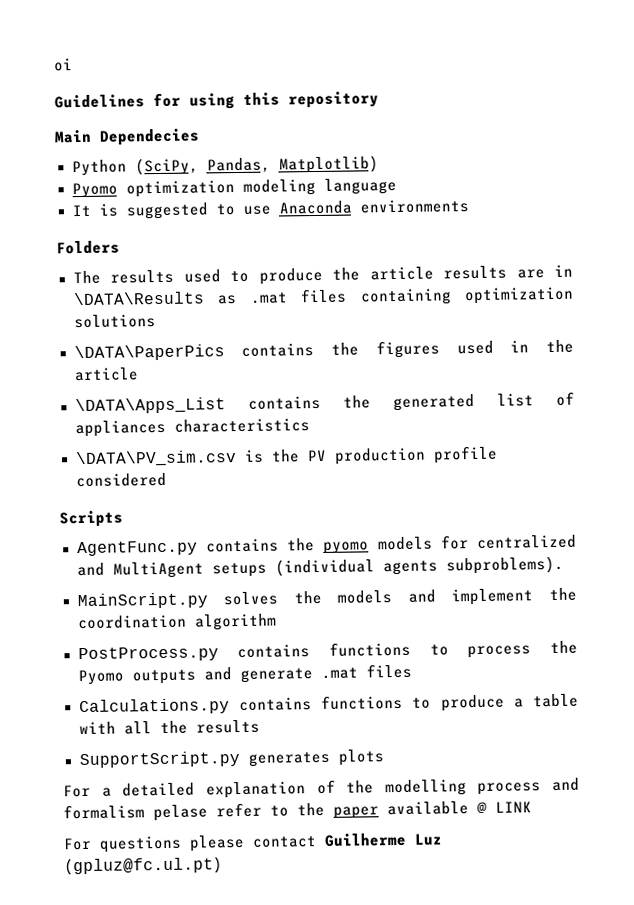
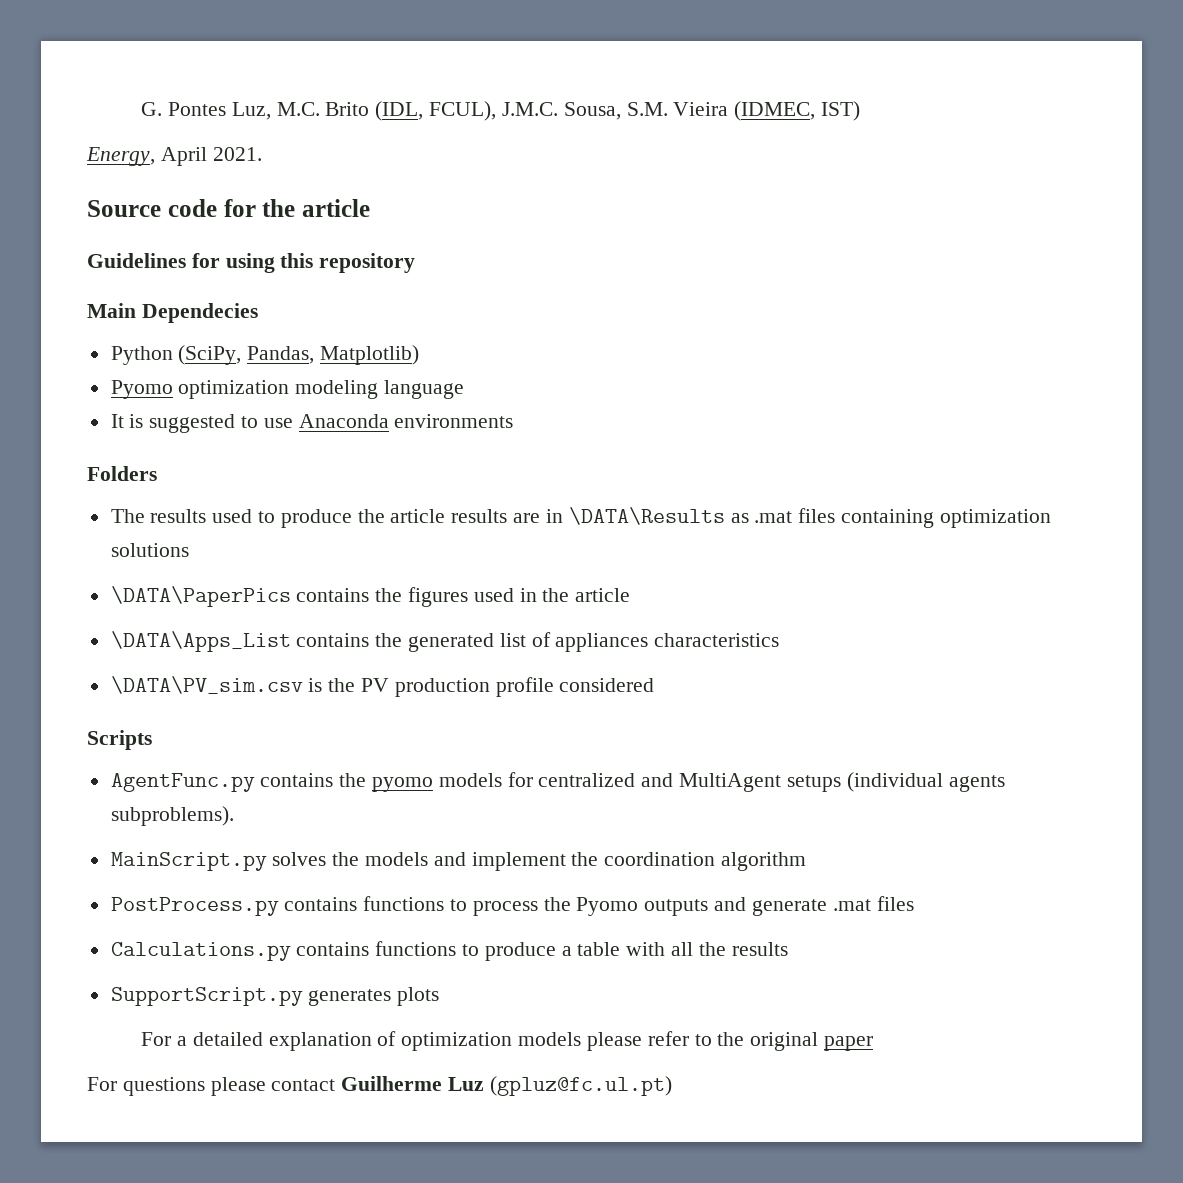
[53,58,73,72] oi -> [141,101,860,121] [86,147,262,166] [87,199,370,217] G. Pontes Luz, M.C. Brito (IDL, FCUL), J.M.C. Sousa, S.M. Vieira (IDMEC, IST) // Energy, April 2021. // Source code for the article
[346,777,580,797] [63,804,208,822] the modelling process and formalism pelase -> [401,1032,642,1051] optimization models please
(325, 809) none -> [750,1032,819,1051] original
[387,801,532,816] available @ LINK -> (873, 1043) none

